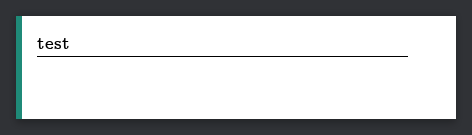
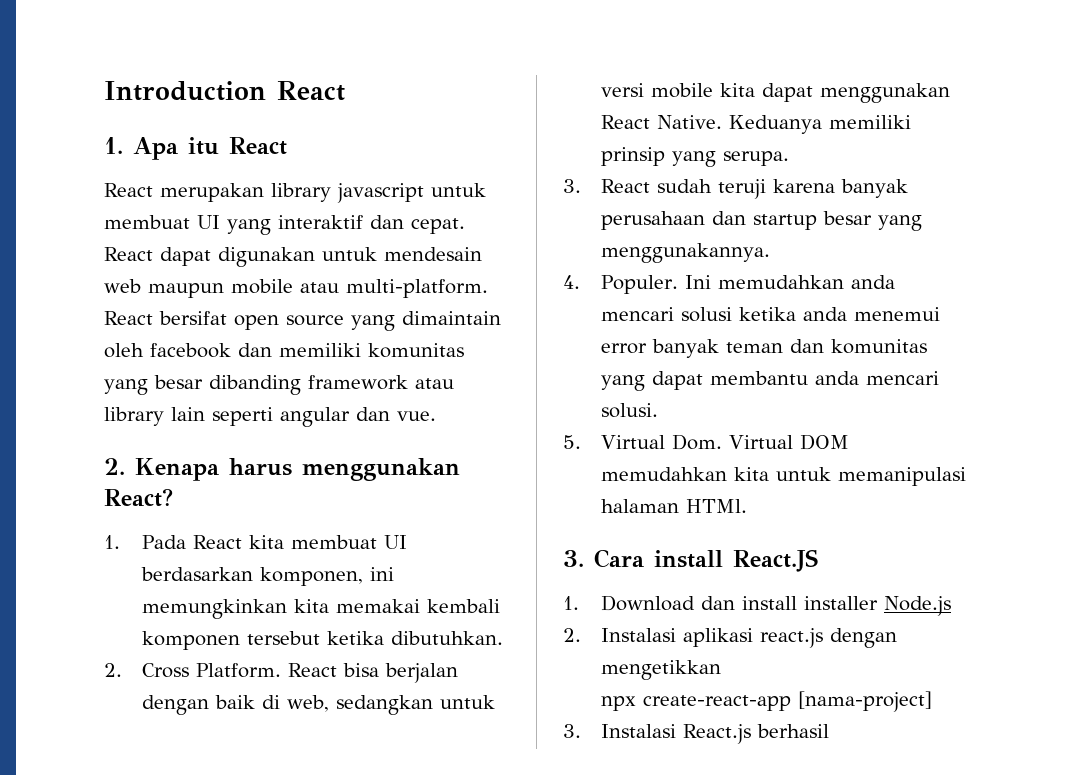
[37,38,70,49] test -> [104,81,345,101] [104,137,287,160] [104,183,486,203] [104,215,465,235] [104,247,482,267] [104,279,488,298] [104,311,501,331] [104,343,464,358] [104,375,454,395] [104,407,436,427] [104,458,460,481] [104,488,173,507] [104,535,407,549] [140,567,394,586] [141,599,500,619] [141,631,503,650] [104,663,458,683] [141,695,495,715] [600,83,950,103] [600,115,911,134] [600,147,789,167] [563,179,908,199] [600,211,922,231] [600,243,770,263] [563,275,895,294] [600,307,940,322] [600,339,927,358] [600,371,939,391] [600,403,658,418] [563,434,849,450] [600,467,966,486] [600,499,747,513] [563,549,818,572] [563,595,951,616] [563,628,897,648] [600,660,721,680] [600,691,932,712] [563,724,829,744] Introduction React // 1. Apa itu React // React merupakan library javascript untuk membuat UI yang interaktif dan cepat. React dapat digunakan untuk mendesain web maupun mobile atau multi-platform. React bersifat open source yang dimaintain oleh facebook dan memiliki komunitas yang besar dibanding framework atau library lain seperti angular dan vue. // 2. Kenapa harus menggunakan React? // 1. Pada React kita membuat UI berdasarkan komponen, ini memungkinkan kita memakai kembali komponen tersebut ketika dibutuhkan. // 2. Cross Platform. React bisa berjalan dengan baik di web, sedangkan untuk versi mobile kita dapat menggunakan React Native. Keduanya memiliki prinsip yang serupa. // 3. React sudah teruji karena banyak perusahaan dan startup besar yang menggunakannya. // 4. Populer. Ini memudahkan anda mencari solusi ketika anda menemui error banyak teman dan komunitas yang dapat membantu anda mencari solusi. // 5. Virtual Dom. Virtual DOM memudahkan kita untuk memanipulasi halaman HTMl. // 3. Cara install React.JS // 1. Download dan install installer Node.js // 2. Instalasi aplikasi react.js dengan mengetikkan // npx create-react-app [nama-project] // 3. Instalasi React.js berhasil

